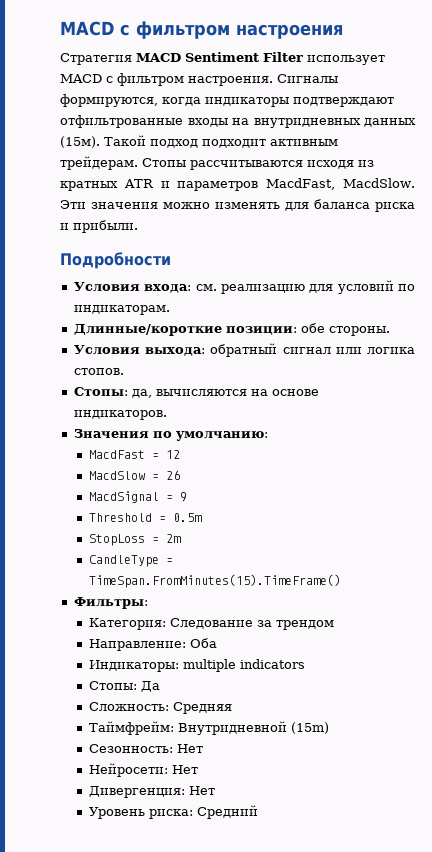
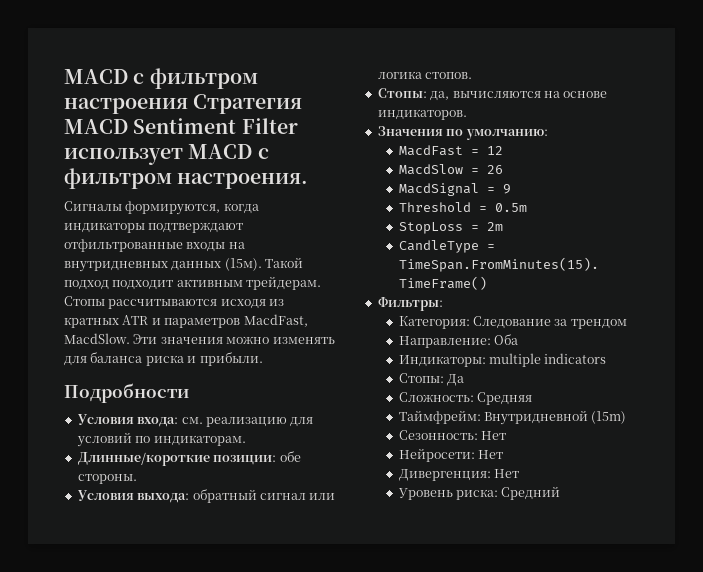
(343, 31) // -> (188, 106) none
(273, 81) none -> (309, 181) //

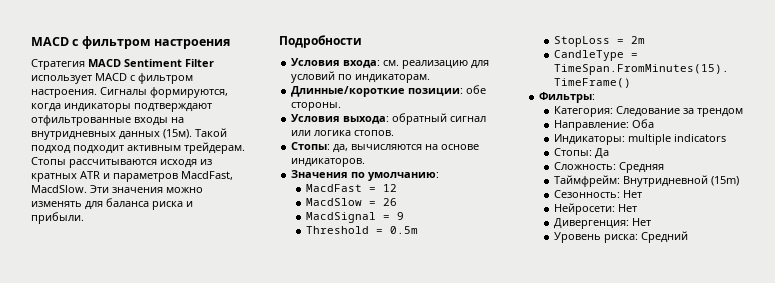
(188, 106) none -> (231, 44) //
(309, 181) // -> (97, 93) none

